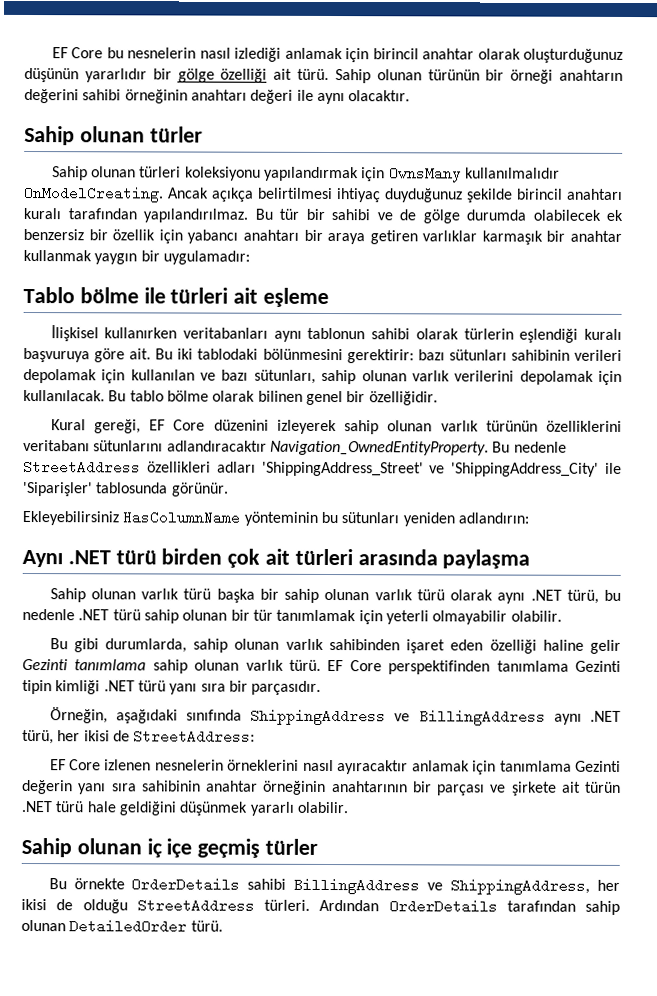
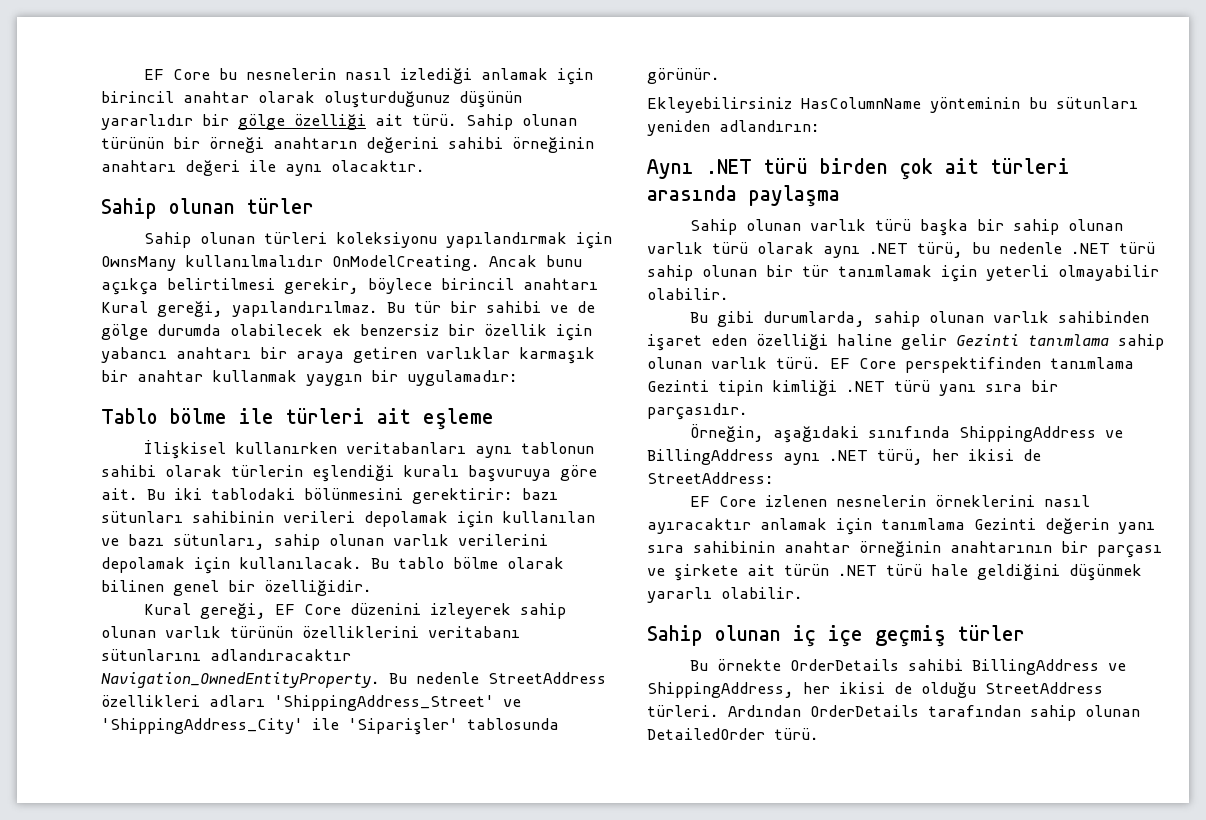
(209, 193) none -> [546,255,582,267] bunu
[336,188,623,203] [23,207,137,220] ihtiyaç duyduğunuz şekilde birincil anahtarı kuralı tarafından -> [284,278,598,294] [101,301,223,317] gerekir, böylece birincil anahtarı Kural gereği,

